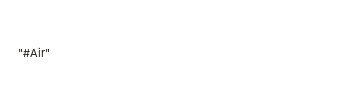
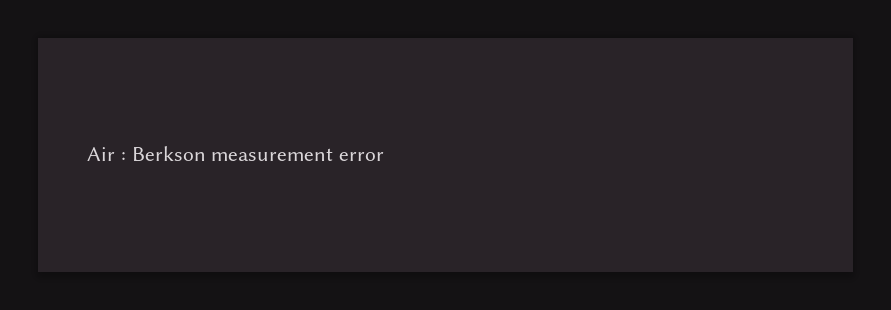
[18,47,50,57] "#Air" -> [87,146,385,161] Air : Berkson measurement error

